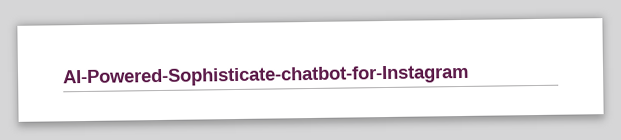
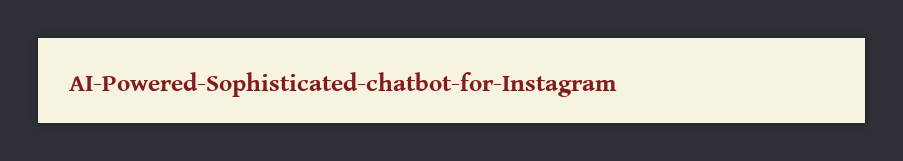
[62,64,469,88] AI-Powered-Sophisticate-chatbot-for-Instagram -> [69,72,617,97] AI-Powered-Sophisticated-chatbot-for-Instagram

